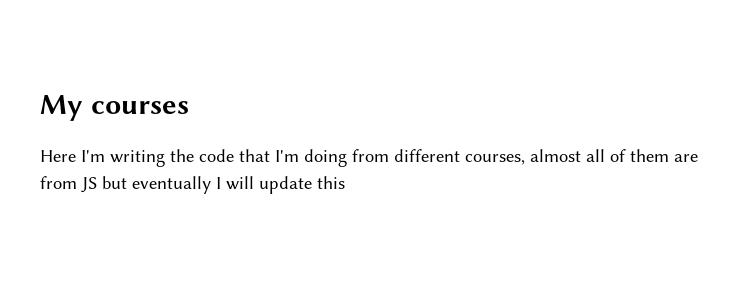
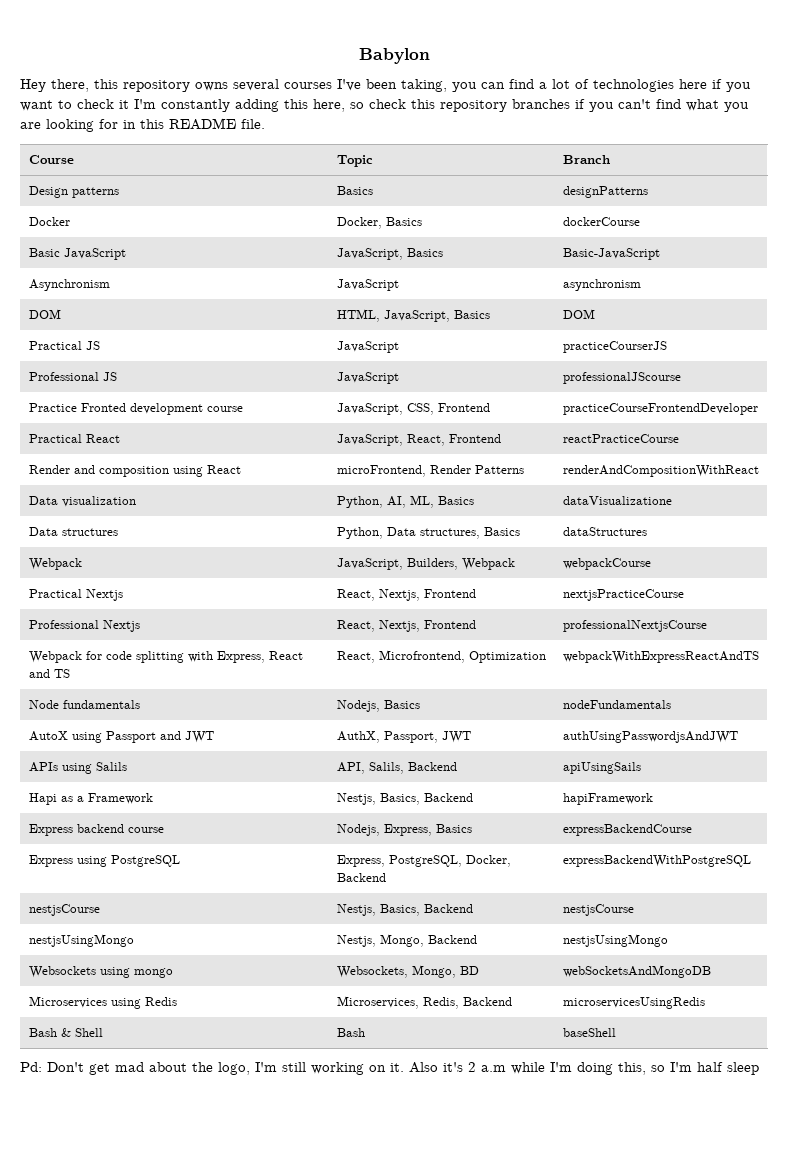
[40,95,189,121] [40,149,698,167] [40,176,345,194] My courses // Here I'm writing the code that I'm doing from different courses, almost all of them are from JS but eventually I will update this -> [358,48,430,64] [20,79,751,92] [20,99,749,112] [20,118,265,132] [28,155,74,164] [336,155,373,167] [562,155,610,164] [28,186,119,198] [336,186,373,195] [562,186,648,198] [28,217,70,226] [336,217,422,229] [562,217,640,226] [28,248,126,260] [336,248,443,260] [562,248,660,260] [28,279,110,291] [336,279,399,291] [562,279,641,291] [28,309,61,319] [336,309,490,322] [562,309,595,319] [28,341,100,350] [336,341,399,353] [562,341,667,353] [28,372,117,381] [336,372,399,384] [562,372,681,384] [28,403,243,415] [336,403,490,415] [562,403,758,415] [28,434,120,443] [336,434,501,446] [562,434,679,443] [28,465,241,477] [336,465,524,477] [562,465,759,477] [28,496,136,507] [336,495,474,508] [562,496,672,505] [28,527,118,536] [336,527,520,539] [562,527,647,536] [28,558,82,570] [336,558,515,570] [562,558,651,570] [28,589,123,601] [336,589,476,601] [562,589,684,601] [28,620,140,632] [336,620,476,632] [562,620,707,632] [28,651,303,663] [28,669,70,678] [336,650,546,663] [562,651,759,663] [28,700,140,709] [336,700,420,712] [562,700,671,709] [28,731,214,743] [336,731,471,743] [562,731,738,743] [28,762,127,774] [336,762,457,774] [562,762,641,774] [28,793,153,805] [336,793,473,805] [562,793,653,805] [28,824,164,836] [336,824,472,836] [562,824,692,836] [28,855,180,867] [336,855,511,867] [336,873,386,882] [562,855,751,867] [28,904,100,916] [336,904,473,916] [562,904,634,916] [28,934,134,947] [336,934,477,947] [562,934,668,947] [28,966,173,978] [336,965,479,978] [562,965,711,978] [28,996,177,1009] [336,996,512,1009] [562,997,705,1009] [28,1028,103,1037] [336,1028,365,1037] [562,1028,616,1037] [20,1062,759,1075] Babylon // Hey there, this repository owns several courses I've been taking, you can find a lot of technologies here if you want to check it I'm constantly adding this here, so check this repository branches if you can't find what you are looking for in this README file. // Course | Topic | Branch // Design patterns | Basics | designPatterns // Docker | Docker, Basics | dockerCourse // Basic JavaScript | JavaScript, Basics | Basic-JavaScript // Asynchronism | JavaScript | asynchronism // DOM | HTML, JavaScript, Basics | DOM // Practical JS | JavaScript | practiceCourserJS // Professional JS | JavaScript | professionalJScourse // Practice Fronted development course | JavaScript, CSS, Frontend | practiceCourseFrontendDeveloper // Practical React | JavaScript, React, Frontend | reactPracticeCourse // Render and composition using React | microFrontend, Render Patterns | renderAndCompositionWithReact // Data visualization | Python, AI, ML, Basics | dataVisualizatione // Data structures | Python, Data structures, Basics | dataStructures // Webpack | JavaScript, Builders, Webpack | webpackCourse // Practical Nextjs | React, Nextjs, Frontend | nextjsPracticeCourse // Professional Nextjs | React, Nextjs, Frontend | professionalNextjsCourse // Webpack for code splitting with Express, React and TS | React, Microfrontend, Optimization | webpackWithExpressReactAndTS // Node fundamentals | Nodejs, Basics | nodeFundamentals // AutoX using Passport and JWT | AuthX, Passport, JWT | authUsingPasswordjsAndJWT // APIs using Salils | API, Salils, Backend | apiUsingSails // Hapi as a Framework | Nestjs, Basics, Backend | hapiFramework // Express backend course | Nodejs, Express, Basics | expressBackendCourse // Express using PostgreSQL | Express, PostgreSQL, Docker, Backend | expressBackendWithPostgreSQL // nestjsCourse | Nestjs, Basics, Backend | nestjsCourse // nestjsUsingMongo | Nestjs, Mongo, Backend | nestjsUsingMongo // Websockets using mongo | Websockets, Mongo, BD | webSocketsAndMongoDB // Microservices using Redis | Microservices, Redis, Backend | microservicesUsingRedis // Bash & Shell | Bash | baseShell // Pd: Don't get mad about the logo, I'm still working on it. Also it's 2 a.m while I'm doing this, so I'm half sleep

